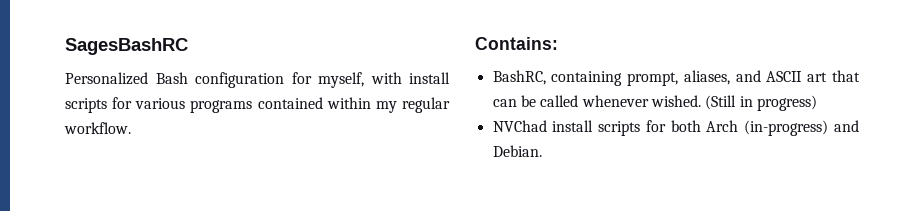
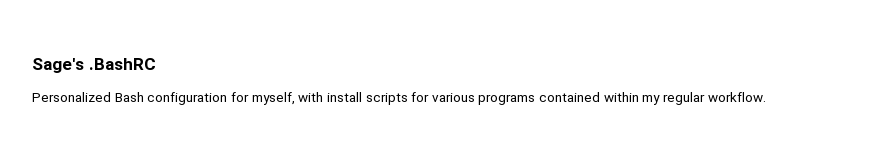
[65,38,188,55] SagesBashRC -> [32,58,156,73] Sage's .BashRC
[475,37,558,50] [492,70,860,86] [492,95,817,111] [492,120,859,136] [492,145,542,157] // Contains: // BashRC, containing prompt, aliases, and ASCII art that can be called whenever wished. (Still in progress) // NVChad install scripts for both Arch (in-progress) and Debian. -> (766, 97) none

